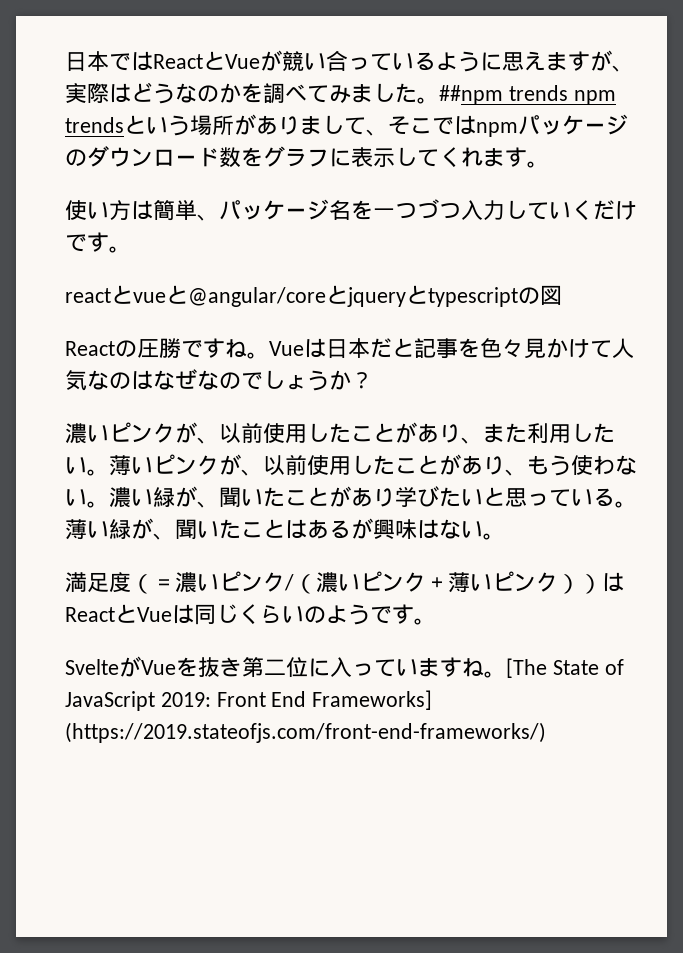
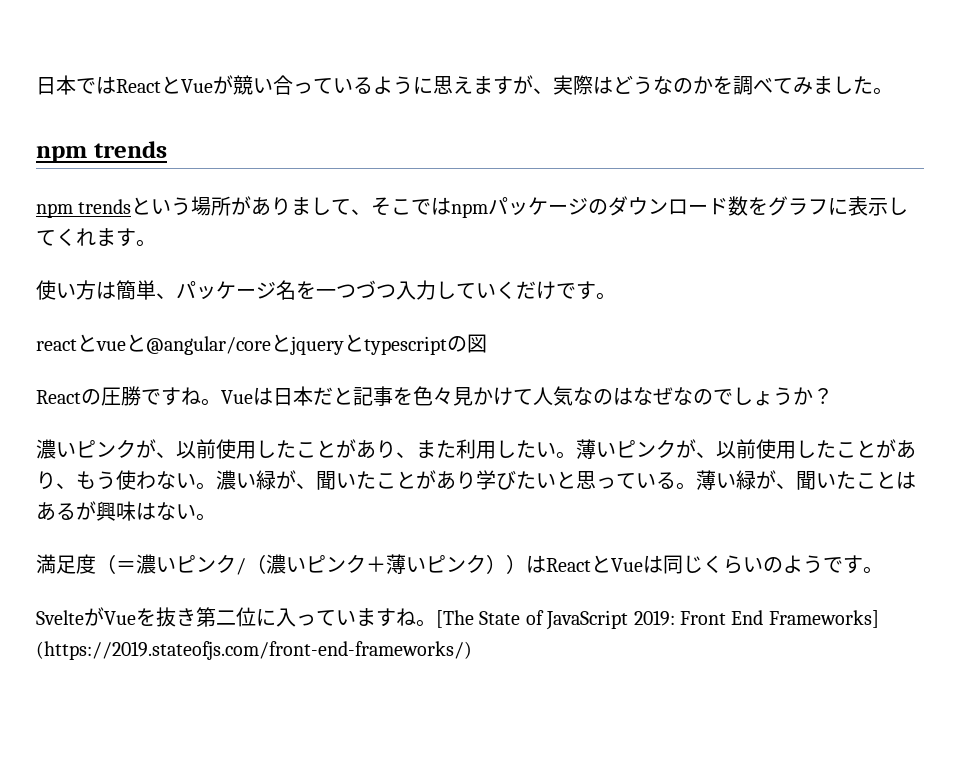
[439,85,568,105] ##npm trends -> [36,141,167,163] // npm trends //

